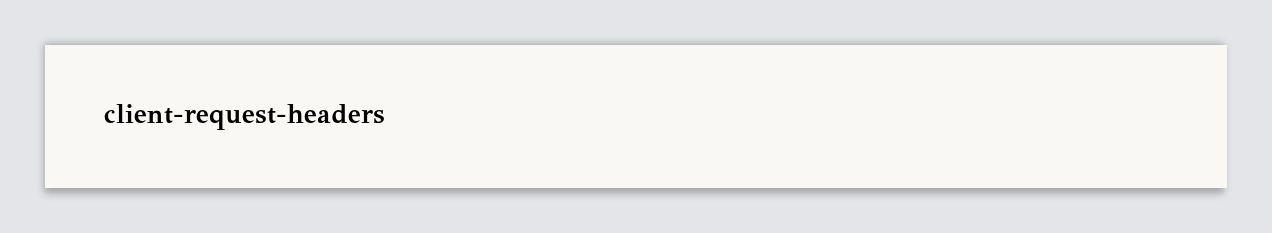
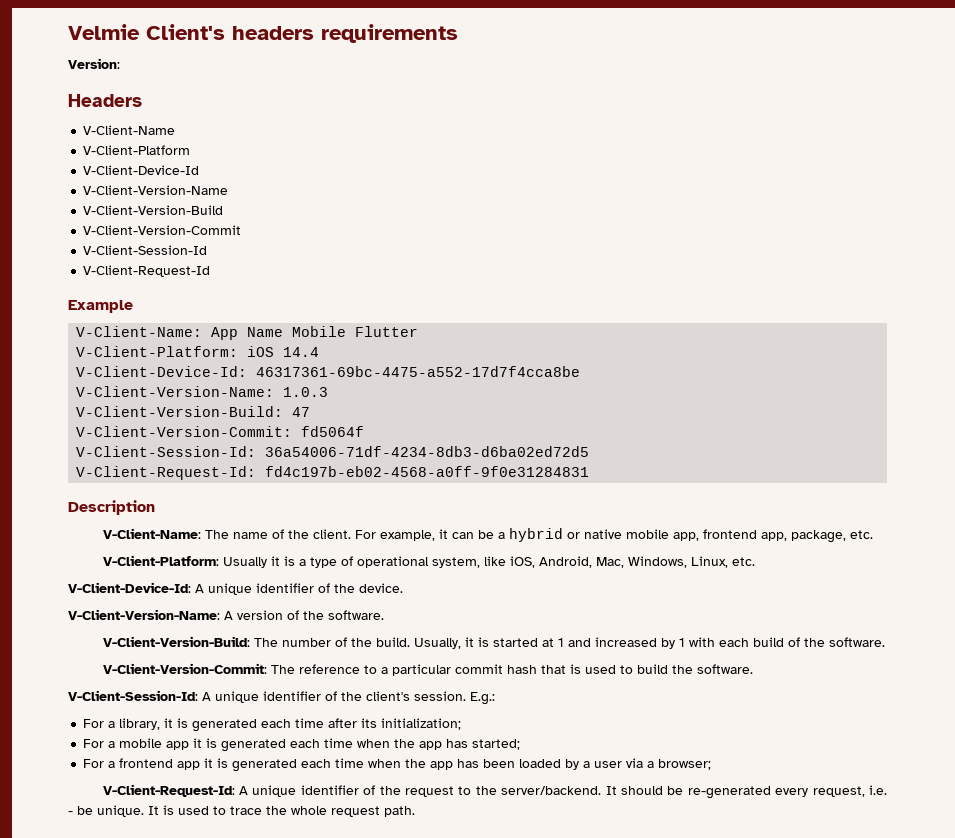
[104,104,385,130] client-request-headers -> [68,24,458,43] [68,58,120,69] [68,94,142,107] [83,125,176,135] [83,145,191,155] [83,165,200,175] [83,185,229,195] [83,205,224,215] [83,225,242,235] [83,245,208,255] [83,265,211,277] [68,300,133,313] [76,326,419,340] [76,346,320,357] [76,366,581,377] [76,386,329,397] [76,406,311,417] [76,426,365,437] [76,446,590,457] [76,466,590,480] [68,500,155,515] [102,528,873,543] [102,555,755,568] [68,582,403,595] [68,609,384,620] [102,636,885,649] [102,663,753,676] [68,690,495,705] [83,718,462,732] [83,738,521,752] [83,758,712,772] [102,784,888,799] [68,805,415,817] Velmie Client's headers requirements // Version: // Headers // V-Client-Name // V-Client-Platform // V-Client-Device-Id // V-Client-Version-Name // V-Client-Version-Build // V-Client-Version-Commit // V-Client-Session-Id // V-Client-Request-Id // Example // V-Client-Name: App Name Mobile Flutter // V-Client-Platform: iOS 14.4 // V-Client-Device-Id: 46317361-69bc-4475-a552-17d7f4cca8be // V-Client-Version-Name: 1.0.3 // V-Client-Version-Build: 47 // V-Client-Version-Commit: fd5064f // V-Client-Session-Id: 36a54006-71df-4234-8db3-d6ba02ed72d5 // V-Client-Request-Id: fd4c197b-eb02-4568-a0ff-9f0e31284831 // Description // V-Client-Name: The name of the client. For example, it can be a hybrid or native mobile app, frontend app, package, etc. // V-Client-Platform: Usually it is a type of operational system, like iOS, Android, Mac, Windows, Linux, etc. // V-Client-Device-Id: A unique identifier of the device. // V-Client-Version-Name: A version of the software. // V-Client-Version-Build: The number of the build. Usually, it is started at 1 and increased by 1 with each build of the software. // V-Client-Version-Commit: The reference to a particular commit hash that is used to build the software. // V-Client-Session-Id: A unique identifier of the client's session. E.g.: // For a library, it is generated each time after its initialization; // For a mobile app it is generated each time when the app has started; // For a frontend app it is generated each time when the app has been loaded by a user via a browser; // V-Client-Request-Id: A unique identifier of the request to the server/backend. It should be re-generated every request, i.e. - be unique. It is used to trace the whole request path.

